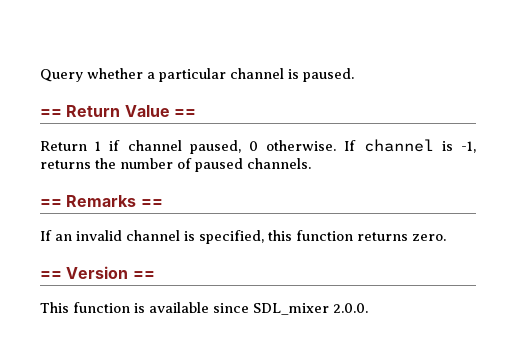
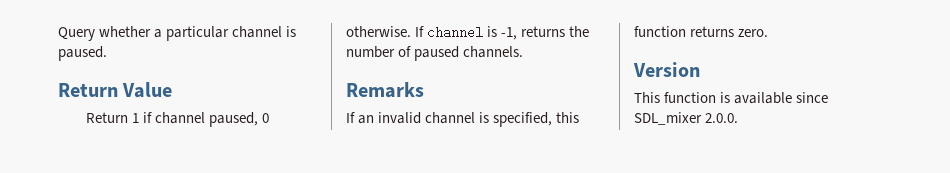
[40,109,62,117] == -> (107, 53) none
[173,109,196,117] == -> (173, 90) none
[40,199,62,207] == -> (524, 52) none
[140,199,163,207] == -> (424, 90) none
[40,271,62,279] == -> (769, 33) none
[132,271,155,279] == -> (700, 69) none

